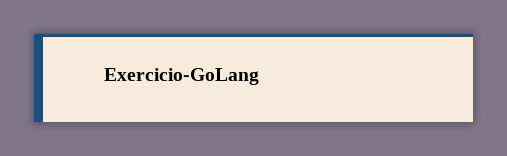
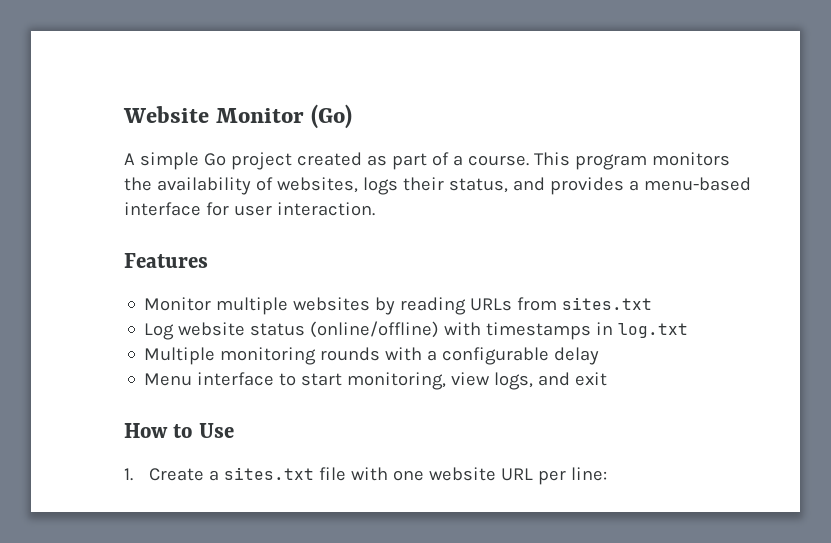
[104,68,259,85] Exercicio-GoLang -> [123,104,353,129] [124,152,730,170] [124,177,751,195] [124,202,375,216] [124,253,208,268] [144,297,653,315] [144,321,689,340] [144,347,600,365] [144,372,608,390] [124,423,234,438] [124,467,607,485] Website Monitor (Go) // A simple Go project created as part of a course. This program monitors the availability of websites, logs their status, and provides a menu-based interface for user interaction. // Features // Monitor multiple websites by reading URLs from sites.txt // Log website status (online/offline) with timestamps in log.txt // Multiple monitoring rounds with a configurable delay // Menu interface to start monitoring, view logs, and exit // How to Use // 1. Create a sites.txt file with one website URL per line:

